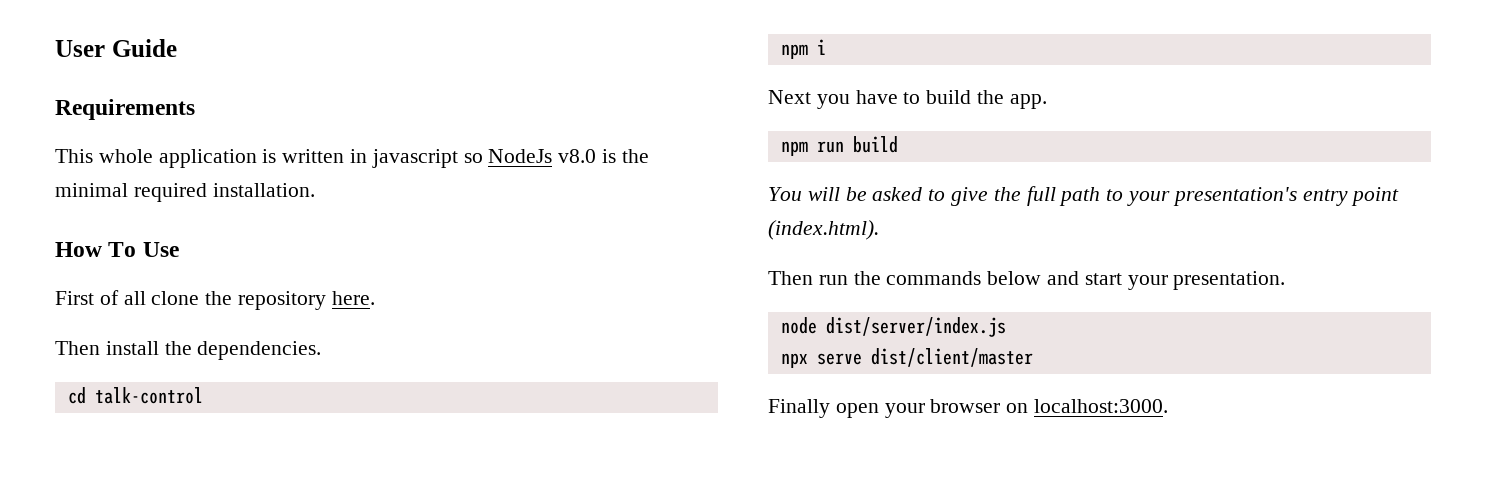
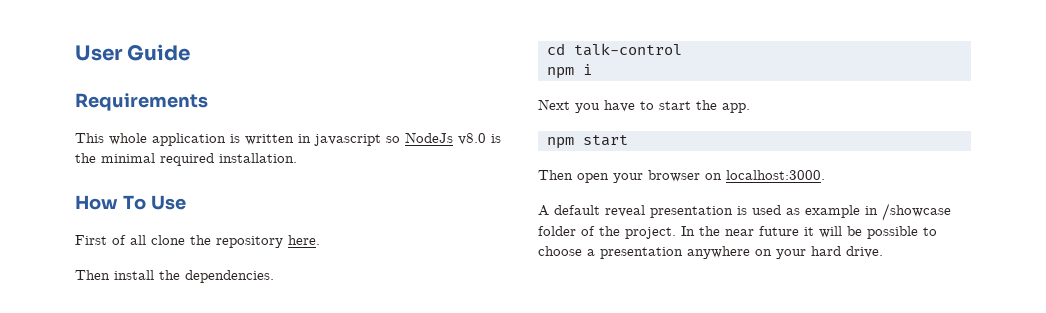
[926,90,972,104] build -> [659,101,691,110] start
[816,136,898,153] [768,186,1400,206] [768,220,879,240] [768,271,1286,290] [780,317,1006,337] [780,348,1033,368] [768,399,830,418] run build // You will be asked to give the full path to your presentation's entry point (index.html). // Then run the commands below and start your presentation. // node dist/server/index.js // npx serve dist/client/master // Finally -> [583,135,628,146] [538,170,573,180] start // Then
(1169, 406) none -> [538,203,951,221] [538,226,937,239] [538,246,883,259] // A default reveal presentation is used as example in /showcase folder of the project. In the near future it will be possible to choose a presentation anywhere on your hard drive.

